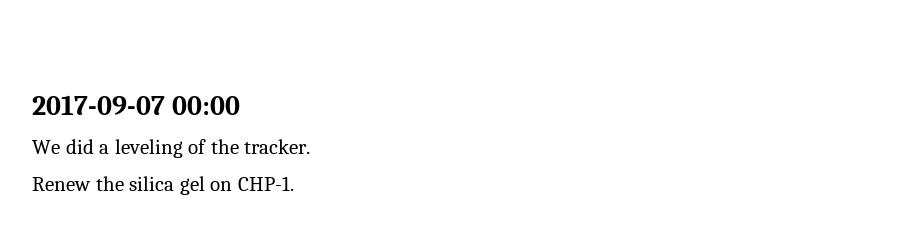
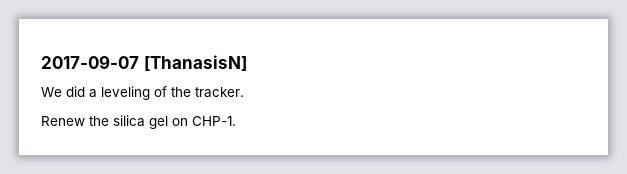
[172,96,241,115] 00:00 -> [143,55,247,71] [ThanasisN]

